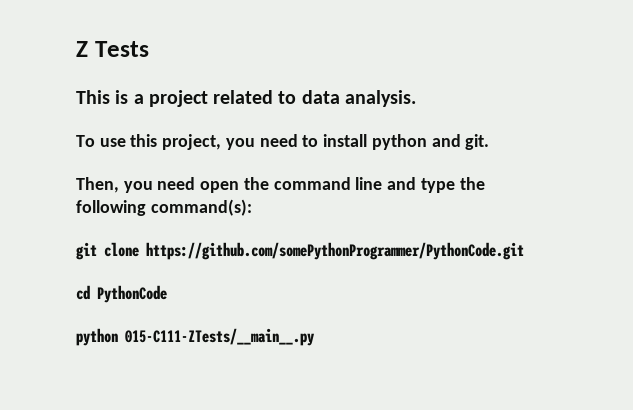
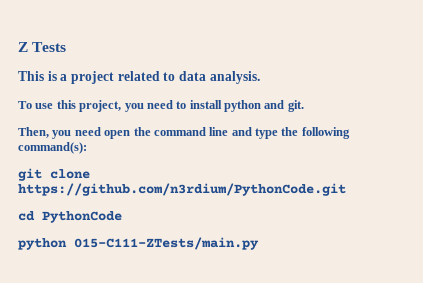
[146,242,524,260] https://github.com/somePythonProgrammer/PythonCode.git -> [18,183,346,196] https://github.com/n3rdium/PythonCode.git
[125,328,314,346] 015-C111-ZTests/__main__.py -> [74,237,259,250] 015-C111-ZTests/main.py

